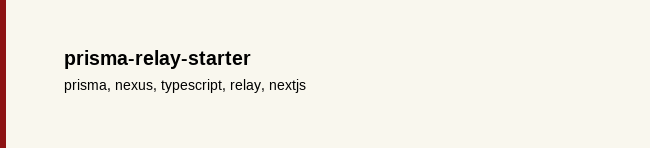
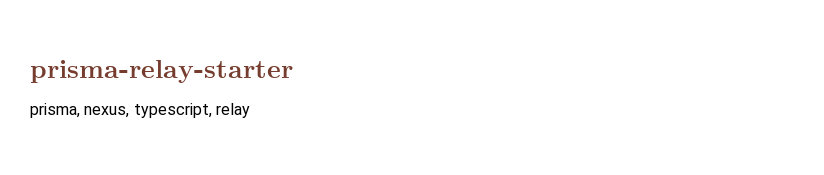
[230,79,306,93] relay, nextjs -> [215,103,250,118] relay

